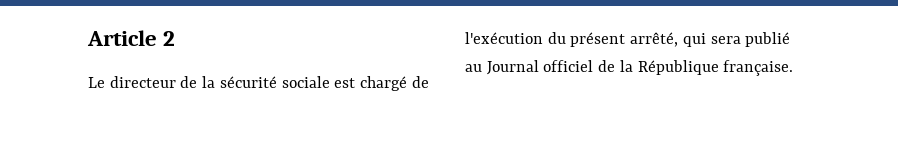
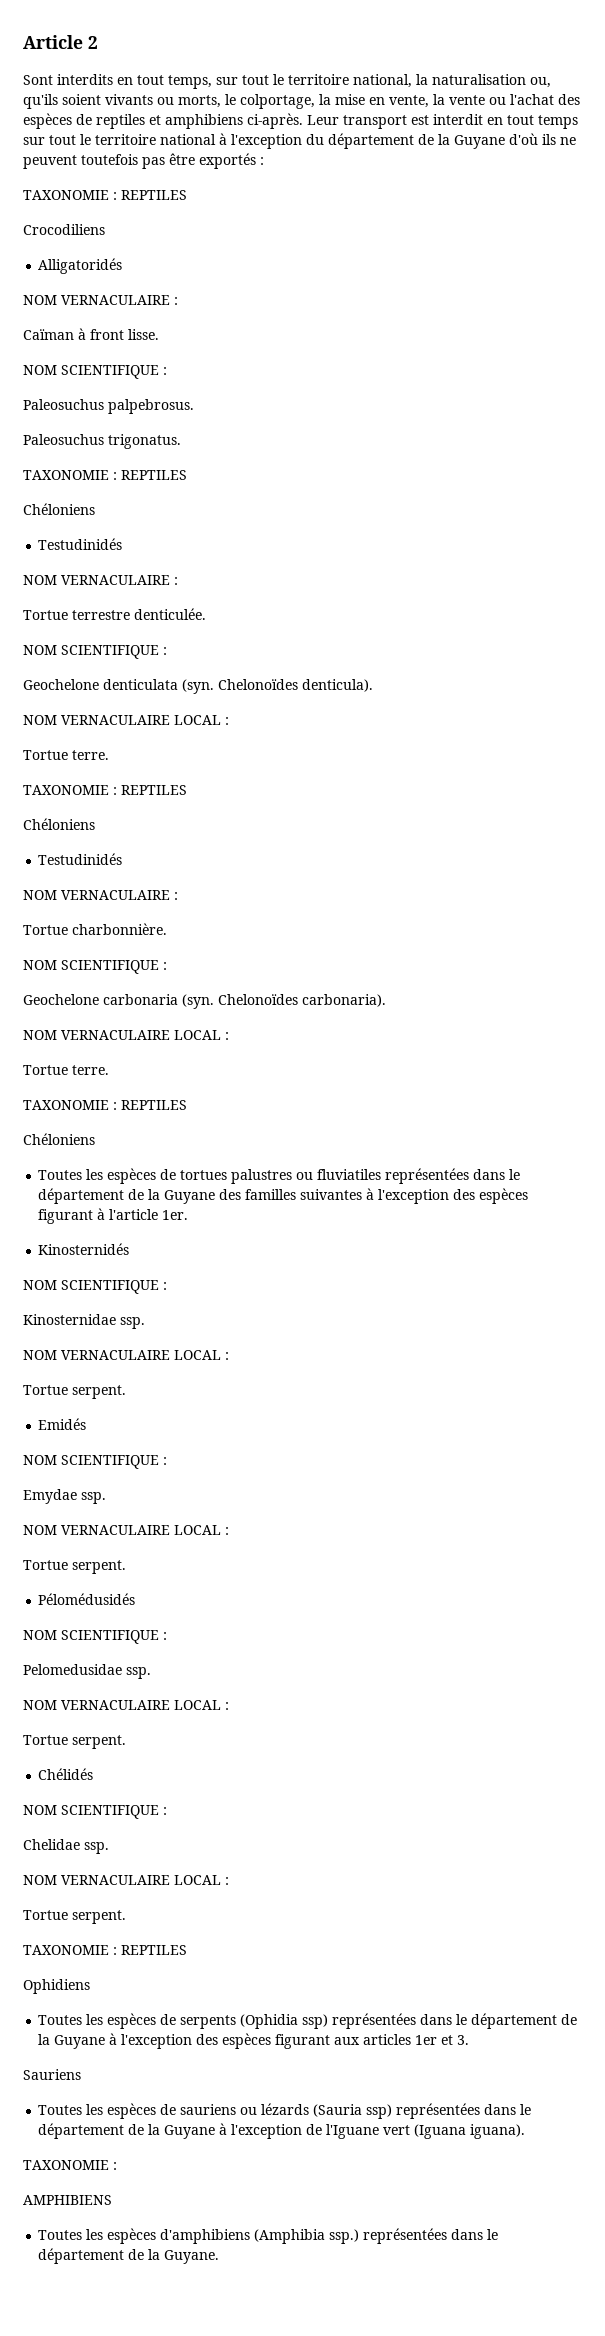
[88,76,429,91] [465,32,791,47] [465,60,794,76] Le directeur de la sécurité sociale est chargé de l'exécution du présent arrêté, qui sera publié au Journal officiel de la République française. -> [23,74,551,89] [23,94,580,109] [23,113,578,129] [23,133,576,149] [23,153,264,169] [23,190,187,200] [23,224,105,235] [38,258,123,274] [23,295,178,305] [23,328,159,340] [23,365,167,379] [23,399,194,414] [23,434,181,449] [23,470,187,480] [23,503,95,515] [38,538,123,550] [23,575,178,585] [23,608,206,620] [23,645,167,659] [23,679,373,694] [23,715,229,725] [23,750,109,760] [23,785,187,795] [23,818,95,830] [38,853,123,865] [23,890,178,900] [23,923,167,935] [23,960,167,974] [23,994,386,1009] [23,1030,229,1040] [23,1065,109,1075] [23,1100,187,1110] [23,1133,95,1145] [38,1168,521,1184] [38,1188,529,1204] [38,1208,189,1224] [38,1243,130,1255] [23,1280,167,1294] [23,1314,145,1329] [23,1350,229,1360] [23,1385,126,1399] [38,1418,87,1430] [23,1455,167,1469] [23,1489,106,1504] [23,1525,229,1535] [23,1560,126,1574] [38,1593,136,1605] [23,1630,167,1644] [23,1664,151,1679] [23,1700,229,1710] [23,1735,126,1749] [38,1768,94,1780] [23,1805,167,1819] [23,1839,109,1854] [23,1875,229,1885] [23,1910,126,1924] [23,1945,187,1955] [23,1979,90,1994] [38,2013,578,2029] [38,2033,470,2049] [23,2069,81,2080] [38,2103,532,2119] [38,2123,526,2139] [23,2160,117,2170] [23,2195,112,2205] [38,2228,499,2244] [38,2248,220,2264] Sont interdits en tout temps, sur tout le territoire national, la naturalisation ou, qu'ils soient vivants ou morts, le colportage, la mise en vente, la vente ou l'achat des espèces de reptiles et amphibiens ci-après. Leur transport est interdit en tout temps sur tout le territoire national à l'exception du département de la Guyane d'où ils ne peuvent toutefois pas être exportés : // TAXONOMIE : REPTILES // Crocodiliens // Alligatoridés // NOM VERNACULAIRE : // Caïman à front lisse. // NOM SCIENTIFIQUE : // Paleosuchus palpebrosus. // Paleosuchus trigonatus. // TAXONOMIE : REPTILES // Chéloniens // Testudinidés // NOM VERNACULAIRE : // Tortue terrestre denticulée. // NOM SCIENTIFIQUE : // Geochelone denticulata (syn. Chelonoïdes denticula). // NOM VERNACULAIRE LOCAL : // Tortue terre. // TAXONOMIE : REPTILES // Chéloniens // Testudinidés // NOM VERNACULAIRE : // Tortue charbonnière. // NOM SCIENTIFIQUE : // Geochelone carbonaria (syn. Chelonoïdes carbonaria). // NOM VERNACULAIRE LOCAL : // Tortue terre. // TAXONOMIE : REPTILES // Chéloniens // Toutes les espèces de tortues palustres ou fluviatiles représentées dans le département de la Guyane des familles suivantes à l'exception des espèces figurant à l'article 1er. // Kinosternidés // NOM SCIENTIFIQUE : // Kinosternidae ssp. // NOM VERNACULAIRE LOCAL : // Tortue serpent. // Emidés // NOM SCIENTIFIQUE : // Emydae ssp. // NOM VERNACULAIRE LOCAL : // Tortue serpent. // Pélomédusidés // NOM SCIENTIFIQUE : // Pelomedusidae ssp. // NOM VERNACULAIRE LOCAL : // Tortue serpent. // Chélidés // NOM SCIENTIFIQUE : // Chelidae ssp. // NOM VERNACULAIRE LOCAL : // Tortue serpent. // TAXONOMIE : REPTILES // Ophidiens // Toutes les espèces de serpents (Ophidia ssp) représentées dans le département de la Guyane à l'exception des espèces figurant aux articles 1er et 3. // Sauriens // Toutes les espèces de sauriens ou lézards (Sauria ssp) représentées dans le département de la Guyane à l'exception de l'Iguane vert (Iguana iguana). // TAXONOMIE : // AMPHIBIENS // Toutes les espèces d'amphibiens (Amphibia ssp.) représentées dans le département de la Guyane.

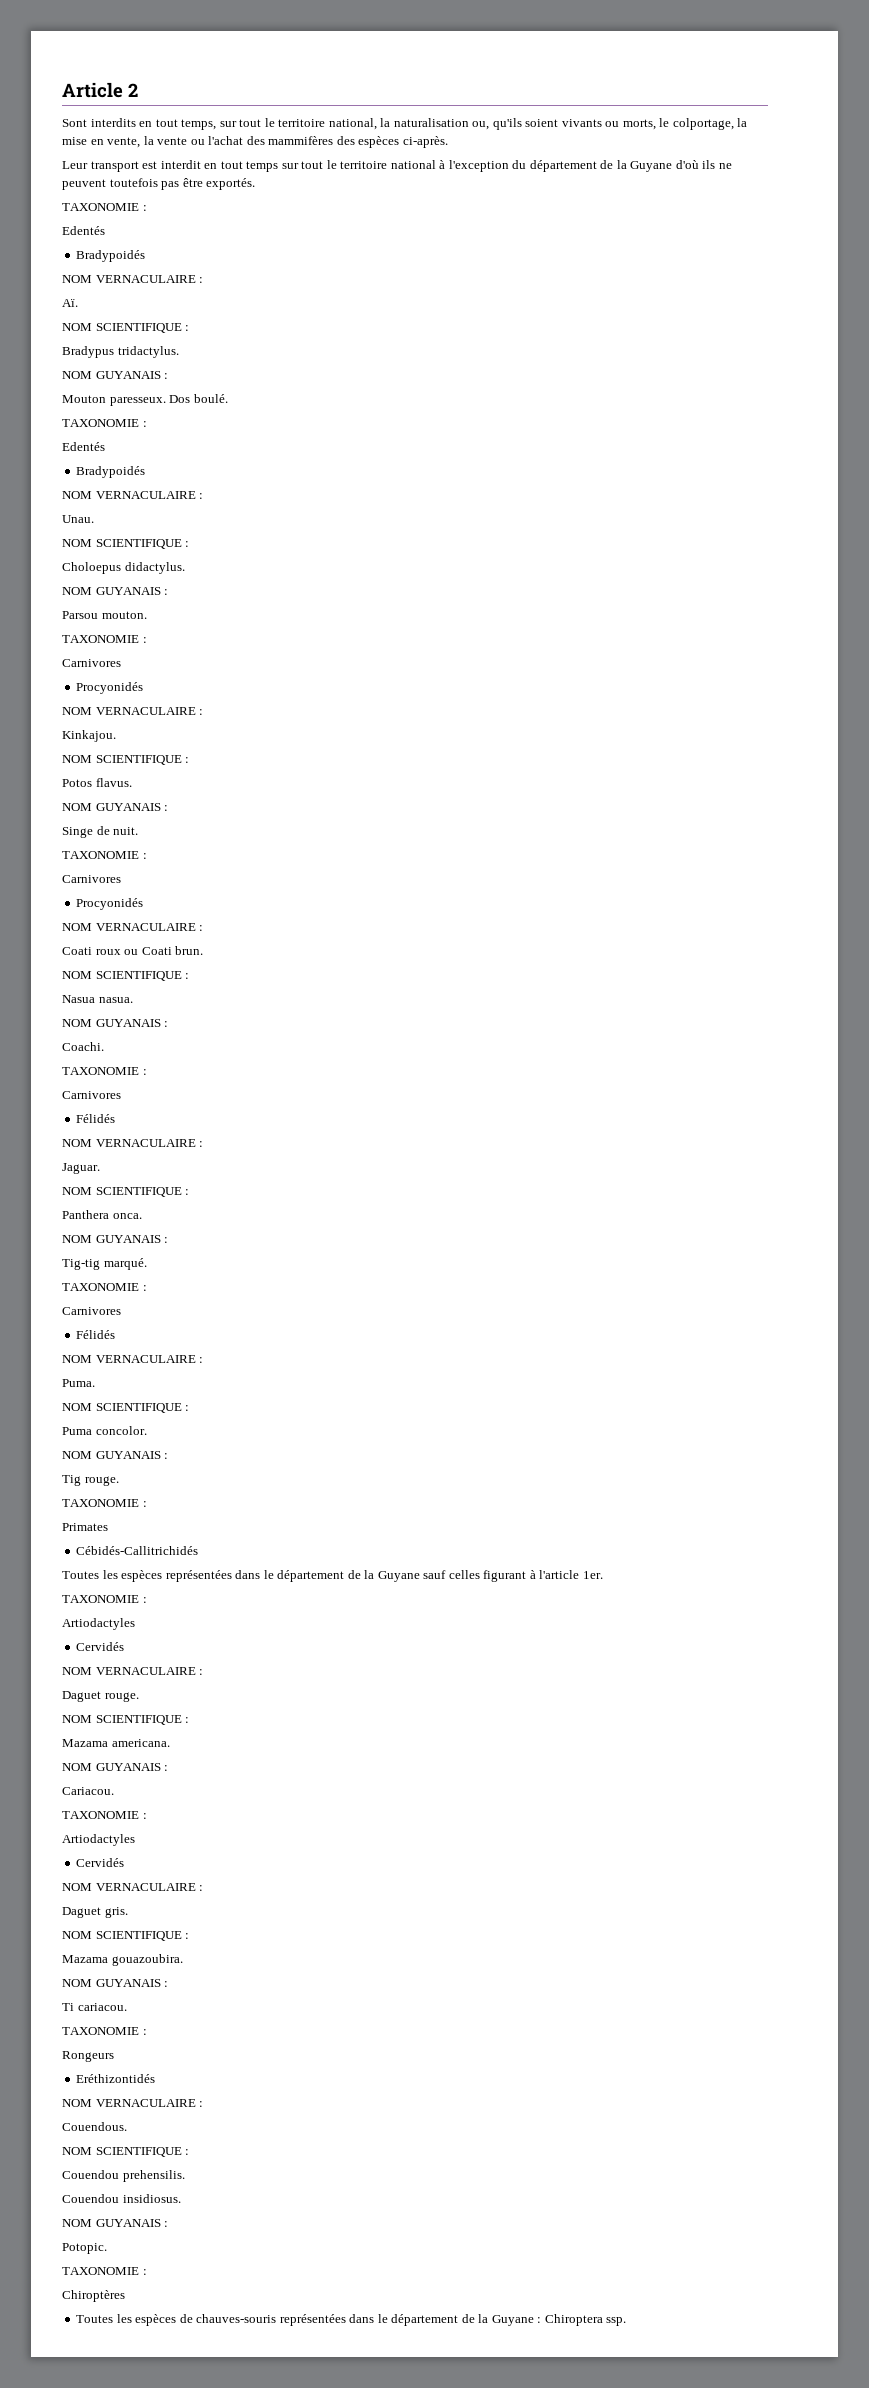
[23,113,243,129] espèces de reptiles et amphibiens -> [268,136,400,148] mammifères des espèces
(303, 121) none -> (448, 142) //
[199,153,264,169] [23,190,187,200] [23,224,105,235] [38,258,123,274] [23,295,178,305] [23,328,159,340] [23,365,167,379] [23,399,194,414] [23,434,181,449] [23,470,187,480] [23,503,95,515] [38,538,123,550] [23,575,178,585] [23,608,206,620] [23,645,167,659] [23,679,373,694] [23,715,229,725] [23,750,109,760] [23,785,187,795] [23,818,95,830] [38,853,123,865] [23,890,178,900] [23,923,167,935] [23,960,167,974] [23,994,386,1009] [23,1030,229,1040] [23,1065,109,1075] [23,1100,187,1110] [23,1133,95,1145] [38,1168,521,1184] [38,1188,529,1204] [38,1208,189,1224] [38,1243,130,1255] [23,1280,167,1294] [23,1314,145,1329] [23,1350,229,1360] [23,1385,126,1399] [38,1418,87,1430] [23,1455,167,1469] [23,1489,106,1504] [23,1525,229,1535] [23,1560,126,1574] [38,1593,136,1605] [23,1630,167,1644] [23,1664,151,1679] [23,1700,229,1710] [23,1735,126,1749] [38,1768,94,1780] [23,1805,167,1819] [23,1839,109,1854] [23,1875,229,1885] [23,1910,126,1924] [23,1945,187,1955] [23,1979,90,1994] [38,2013,578,2029] [38,2033,470,2049] [23,2069,81,2080] [38,2103,532,2119] [38,2123,526,2139] [23,2160,117,2170] [23,2195,112,2205] [38,2228,499,2244] [38,2248,220,2264] exportés : // TAXONOMIE : REPTILES // Crocodiliens // Alligatoridés // NOM VERNACULAIRE : // Caïman à front lisse. // NOM SCIENTIFIQUE : // Paleosuchus palpebrosus. // Paleosuchus trigonatus. // TAXONOMIE : REPTILES // Chéloniens // Testudinidés // NOM VERNACULAIRE : // Tortue terrestre denticulée. // NOM SCIENTIFIQUE : // Geochelone denticulata (syn. Chelonoïdes denticula). // NOM VERNACULAIRE LOCAL : // Tortue terre. // TAXONOMIE : REPTILES // Chéloniens // Testudinidés // NOM VERNACULAIRE : // Tortue charbonnière. // NOM SCIENTIFIQUE : // Geochelone carbonaria (syn. Chelonoïdes carbonaria). // NOM VERNACULAIRE LOCAL : // Tortue terre. // TAXONOMIE : REPTILES // Chéloniens // Toutes les espèces de tortues palustres ou fluviatiles représentées dans le département de la Guyane des familles suivantes à l'exception des espèces figurant à l'article 1er. // Kinosternidés // NOM SCIENTIFIQUE : // Kinosternidae ssp. // NOM VERNACULAIRE LOCAL : // Tortue serpent. // Emidés // NOM SCIENTIFIQUE : // Emydae ssp. // NOM VERNACULAIRE LOCAL : // Tortue serpent. // Pélomédusidés // NOM SCIENTIFIQUE : // Pelomedusidae ssp. // NOM VERNACULAIRE LOCAL : // Tortue serpent. // Chélidés // NOM SCIENTIFIQUE : // Chelidae ssp. // NOM VERNACULAIRE LOCAL : // Tortue serpent. // TAXONOMIE : REPTILES // Ophidiens // Toutes les espèces de serpents (Ophidia ssp) représentées dans le département de la Guyane à l'exception des espèces figurant aux articles 1er et 3. // Sauriens // Toutes les espèces de sauriens ou lézards (Sauria ssp) représentées dans le département de la Guyane à l'exception de l'Iguane vert (Iguana iguana). // TAXONOMIE : // AMPHIBIENS // Toutes les espèces d'amphibiens (Amphibia ssp.) représentées dans le département de la Guyane. -> [206,178,256,190] [62,203,147,211] [62,226,105,235] [76,250,146,262] [62,275,204,283] [62,299,78,307] [62,323,190,333] [62,346,179,358] [62,371,169,379] [62,394,228,406] [62,419,147,427] [62,442,105,451] [76,466,146,478] [62,491,204,499] [62,515,94,523] [62,539,190,549] [62,562,185,574] [62,587,169,595] [62,611,147,619] [62,635,147,643] [62,659,121,667] [76,682,144,694] [62,707,204,715] [62,730,116,742] [62,755,190,765] [62,778,132,787] [62,803,169,811] [62,826,139,838] [62,851,147,859] [62,875,121,883] [76,898,144,910] [62,923,204,931] [62,946,204,955] [62,971,190,981] [62,995,133,1003] [62,1019,169,1027] [62,1042,104,1051] [62,1067,147,1075] [62,1091,121,1099] [76,1114,116,1123] [62,1139,204,1147] [62,1163,100,1174] [62,1187,190,1197] [62,1210,142,1219] [62,1235,169,1243] [62,1258,147,1270] [62,1283,147,1291] [62,1307,121,1315] [76,1330,116,1339] [62,1355,204,1363] [62,1379,95,1387] [62,1403,190,1413] [62,1426,147,1435] [62,1451,169,1459] [62,1475,119,1486] [62,1499,147,1507] [62,1523,108,1531] [76,1546,199,1555] [62,1570,603,1582] [62,1595,147,1603] [62,1618,135,1630] [76,1642,125,1651] [62,1667,204,1675] [62,1691,139,1702] [62,1715,190,1725] [62,1739,170,1747] [62,1763,169,1771] [62,1787,114,1795] [62,1811,147,1819] [62,1834,135,1846] [76,1858,125,1867] [62,1883,204,1891] [62,1907,128,1918] [62,1931,190,1941] [62,1954,183,1966] [62,1979,169,1987] [62,2003,127,2011] [62,2027,147,2035] [62,2051,114,2062] [76,2074,156,2083] [62,2099,204,2107] [62,2122,127,2131] [62,2147,190,2157] [62,2170,185,2182] [62,2194,181,2203] [62,2219,169,2227] [62,2243,107,2254] [62,2267,147,2275] [62,2290,125,2302] [76,2314,627,2326] exportés. // TAXONOMIE : // Edentés // Bradypoidés // NOM VERNACULAIRE : // Aï. // NOM SCIENTIFIQUE : // Bradypus tridactylus. // NOM GUYANAIS : // Mouton paresseux. Dos boulé. // TAXONOMIE : // Edentés // Bradypoidés // NOM VERNACULAIRE : // Unau. // NOM SCIENTIFIQUE : // Choloepus didactylus. // NOM GUYANAIS : // Parsou mouton. // TAXONOMIE : // Carnivores // Procyonidés // NOM VERNACULAIRE : // Kinkajou. // NOM SCIENTIFIQUE : // Potos flavus. // NOM GUYANAIS : // Singe de nuit. // TAXONOMIE : // Carnivores // Procyonidés // NOM VERNACULAIRE : // Coati roux ou Coati brun. // NOM SCIENTIFIQUE : // Nasua nasua. // NOM GUYANAIS : // Coachi. // TAXONOMIE : // Carnivores // Félidés // NOM VERNACULAIRE : // Jaguar. // NOM SCIENTIFIQUE : // Panthera onca. // NOM GUYANAIS : // Tig-tig marqué. // TAXONOMIE : // Carnivores // Félidés // NOM VERNACULAIRE : // Puma. // NOM SCIENTIFIQUE : // Puma concolor. // NOM GUYANAIS : // Tig rouge. // TAXONOMIE : // Primates // Cébidés-Callitrichidés // Toutes les espèces représentées dans le département de la Guyane sauf celles figurant à l'article 1er. // TAXONOMIE : // Artiodactyles // Cervidés // NOM VERNACULAIRE : // Daguet rouge. // NOM SCIENTIFIQUE : // Mazama americana. // NOM GUYANAIS : // Cariacou. // TAXONOMIE : // Artiodactyles // Cervidés // NOM VERNACULAIRE : // Daguet gris. // NOM SCIENTIFIQUE : // Mazama gouazoubira. // NOM GUYANAIS : // Ti cariacou. // TAXONOMIE : // Rongeurs // Eréthizontidés // NOM VERNACULAIRE : // Couendous. // NOM SCIENTIFIQUE : // Couendou prehensilis. // Couendou insidiosus. // NOM GUYANAIS : // Potopic. // TAXONOMIE : // Chiroptères // Toutes les espèces de chauves-souris représentées dans le département de la Guyane : Chiroptera ssp.

